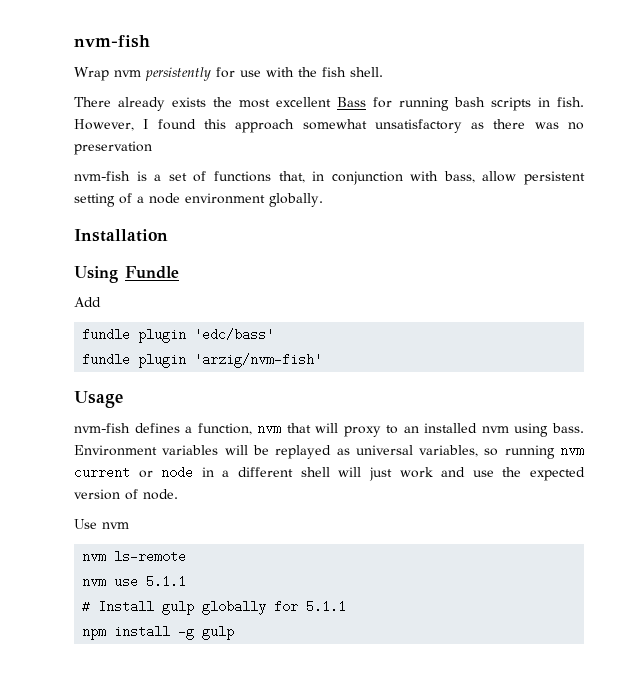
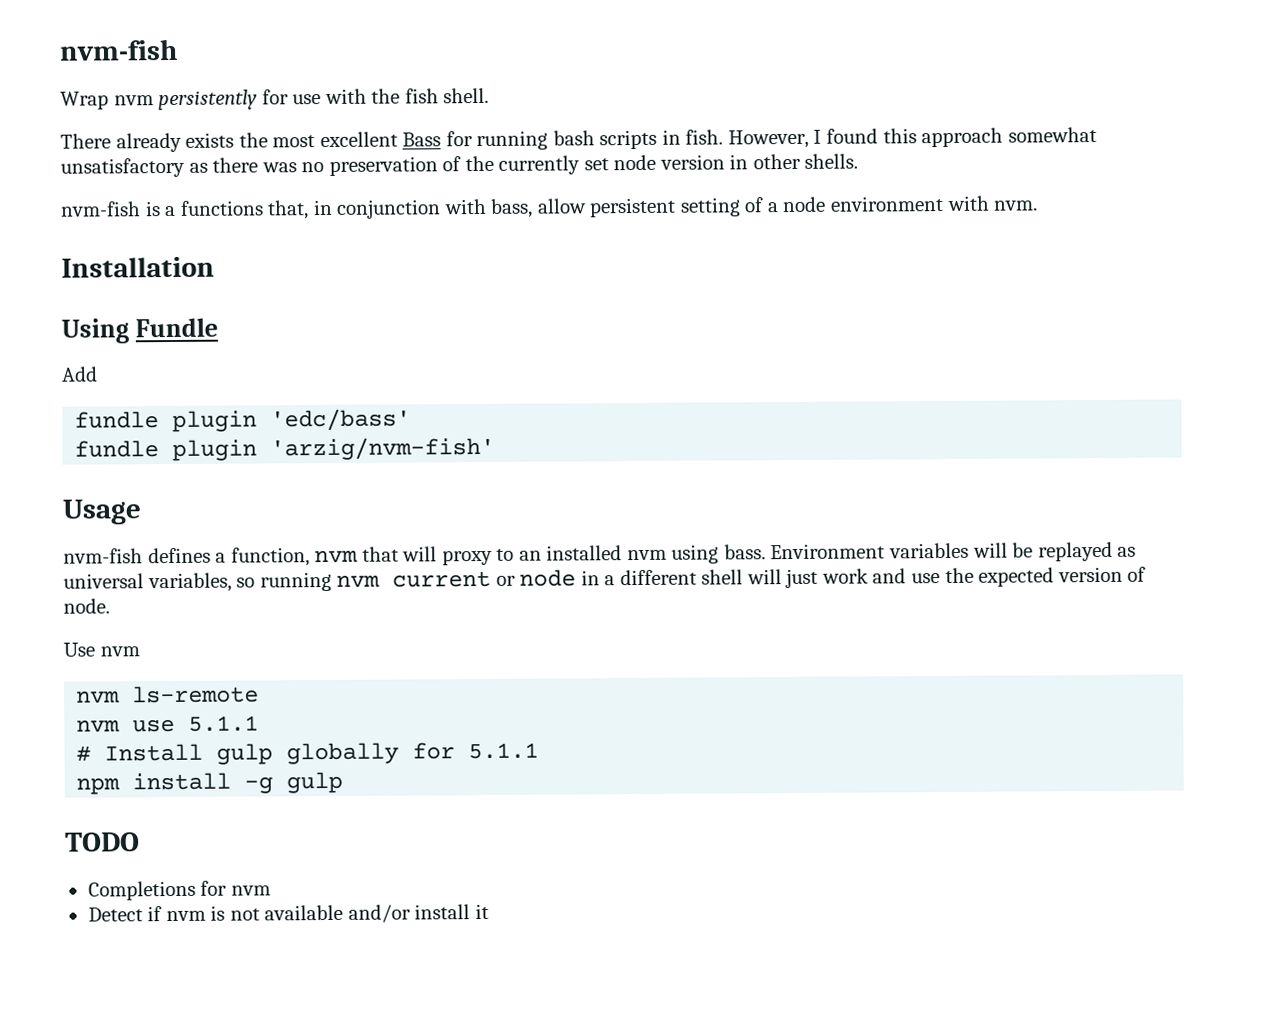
(152, 148) none -> [442,153,859,175] of the currently set node version in other shells.
[168,171,207,182] set of -> (177, 211) none
[269,193,323,207] globally. -> [946,195,1039,211] with nvm.
(235, 633) none -> [65,832,140,852] [87,880,271,901] [87,903,489,923] // TODO // Completions for nvm // Detect if nvm is not available and/or install it

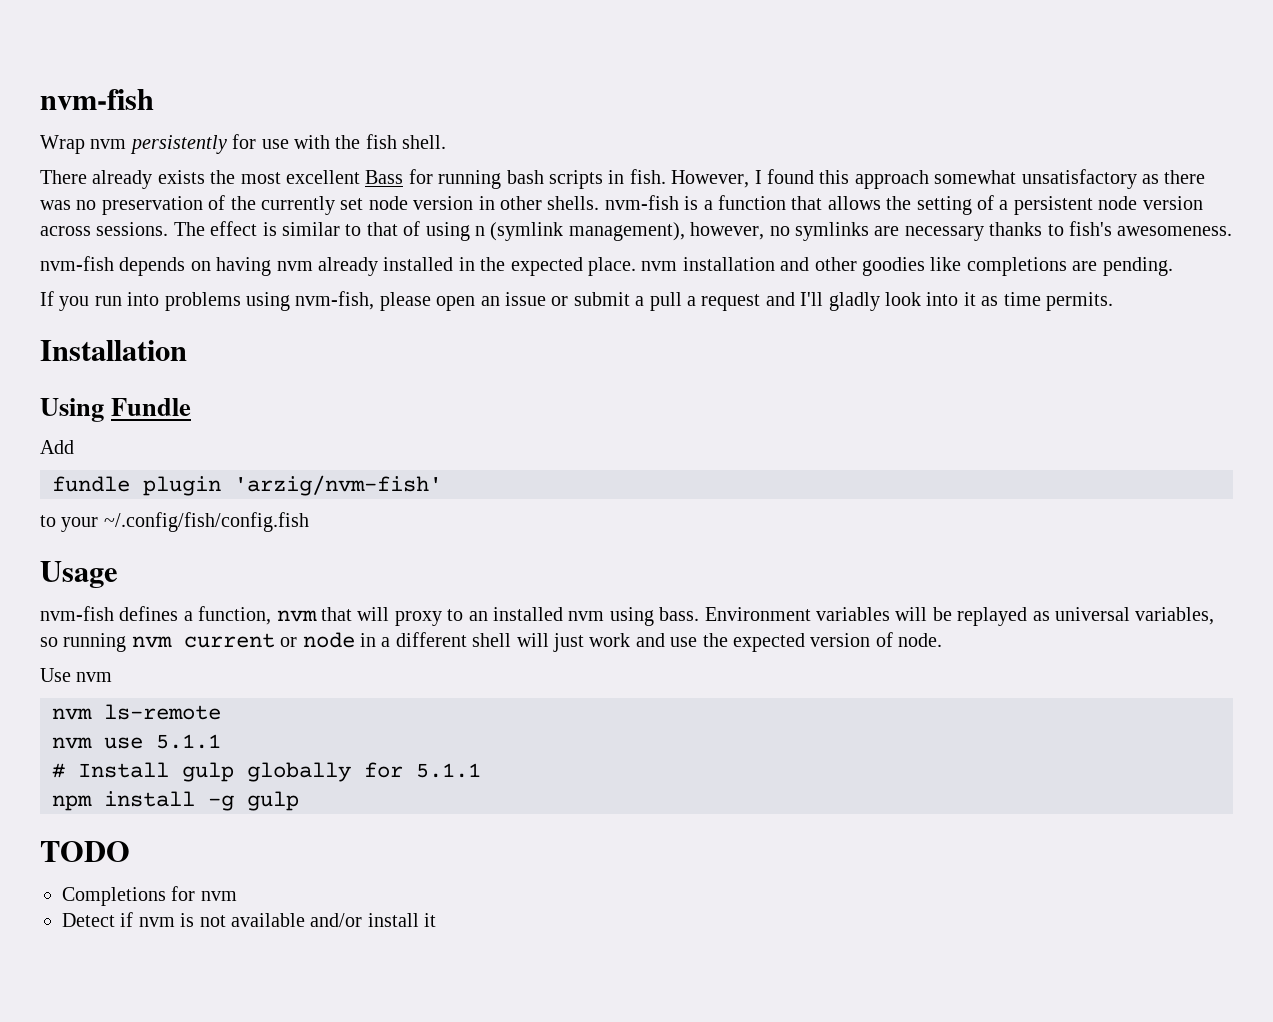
(859, 161) // -> (600, 203) none
[179,195,1039,220] functions that, in conjunction with bass, allow persistent setting of a node environment with nvm. -> [717,195,1203,215] [40,221,1233,241] [40,256,1173,276] [40,291,1113,311] function that allows the setting of a persistent node version across sessions. The effect is similar to that of using n (symlink management), however, no symlinks are necessary thanks to fish's awesomeness. // nvm-fish depends on having nvm already installed in the expected place. nvm installation and other goodies like completions are pending. // If you run into problems using nvm-fish, please open an issue or submit a pull a request and I'll gladly look into it as time permits.
[270,408,412,432] [74,436,496,461] 'edc/bass' // fundle plugin 'arzig/nvm-fish' -> [234,475,442,496] [40,512,309,532] 'arzig/nvm-fish' // to your ~/.config/fish/config.fish

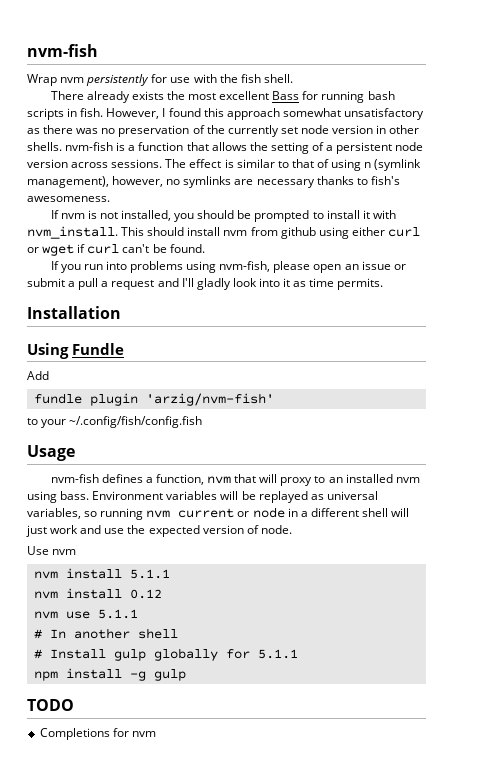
[40,256,1173,276] nvm-fish depends on having nvm already installed in the expected place. nvm installation and other goodies like completions are pending. -> [50,210,396,222] [27,226,420,239] [27,244,205,256] If nvm is not installed, you should be prompted to install it with nvm_install. This should install nvm from github using either curl or wget if curl can't be found.
[104,704,221,720] ls-remote -> [65,568,170,579] [33,588,162,599] install 5.1.1 // nvm install 0.12
(221, 741) none -> [33,628,178,639] // # In another shell
[62,912,437,927] // Detect if nvm is not available and/or install it -> (156, 734) none

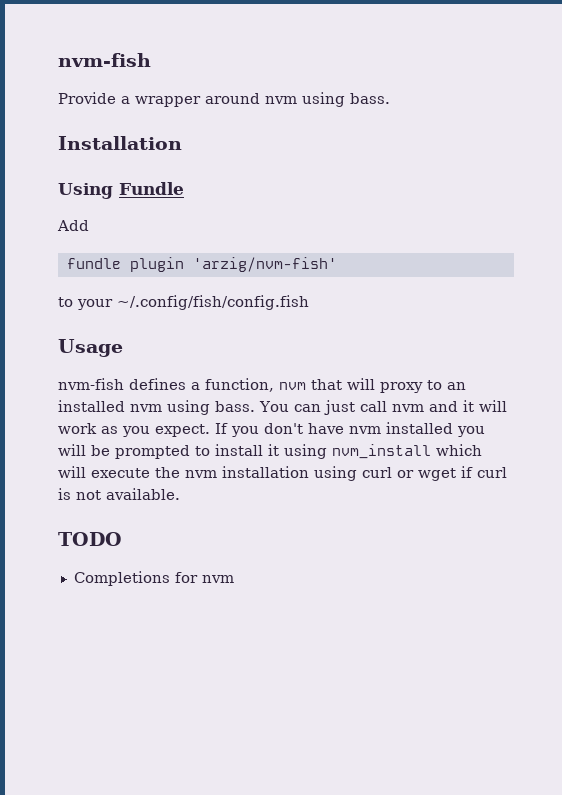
[27,74,293,86] [50,91,395,103] [27,108,424,120] [27,125,420,137] [27,142,424,154] [27,159,422,171] [27,176,400,188] [27,196,110,202] [50,210,396,222] [27,226,420,239] [27,244,205,256] [50,261,406,273] [27,278,384,290] Wrap nvm persistently for use with the fish shell. // There already exists the most excellent Bass for running bash scripts in fish. However, I found this approach somewhat unsatisfactory as there was no preservation of the currently set node version in other shells. nvm-fish is a function that allows the setting of a persistent node version across sessions. The effect is similar to that of using n (symlink management), however, no symlinks are necessary thanks to fish's awesomeness. // If nvm is not installed, you should be prompted to install it with nvm_install. This should install nvm from github using either curl or wget if curl can't be found. // If you run into problems using nvm-fish, please open an issue or submit a pull a request and I'll gladly look into it as time permits. -> [58,92,390,107] Provide a wrapper around nvm using bass.
[92,491,378,503] [27,507,410,520] [26,525,292,537] [27,546,77,555] [33,568,170,579] [33,588,162,599] [33,609,138,619] [33,628,178,639] [33,648,298,661] [33,668,186,681] Environment variables will be replayed as universal variables, so running nvm current or node in a different shell will just work and use the expected version of node. // Use nvm // nvm install 5.1.1 // nvm install 0.12 // nvm use 5.1.1 // # In another shell // # Install gulp globally for 5.1.1 // npm install -g gulp -> [259,400,507,415] [58,422,485,437] [58,444,482,459] [58,466,507,481] [58,488,180,500] You can just call nvm and it will work as you expect. If you don't have nvm installed you will be prompted to install it using nvm_install which will execute the nvm installation using curl or wget if curl is not available.

